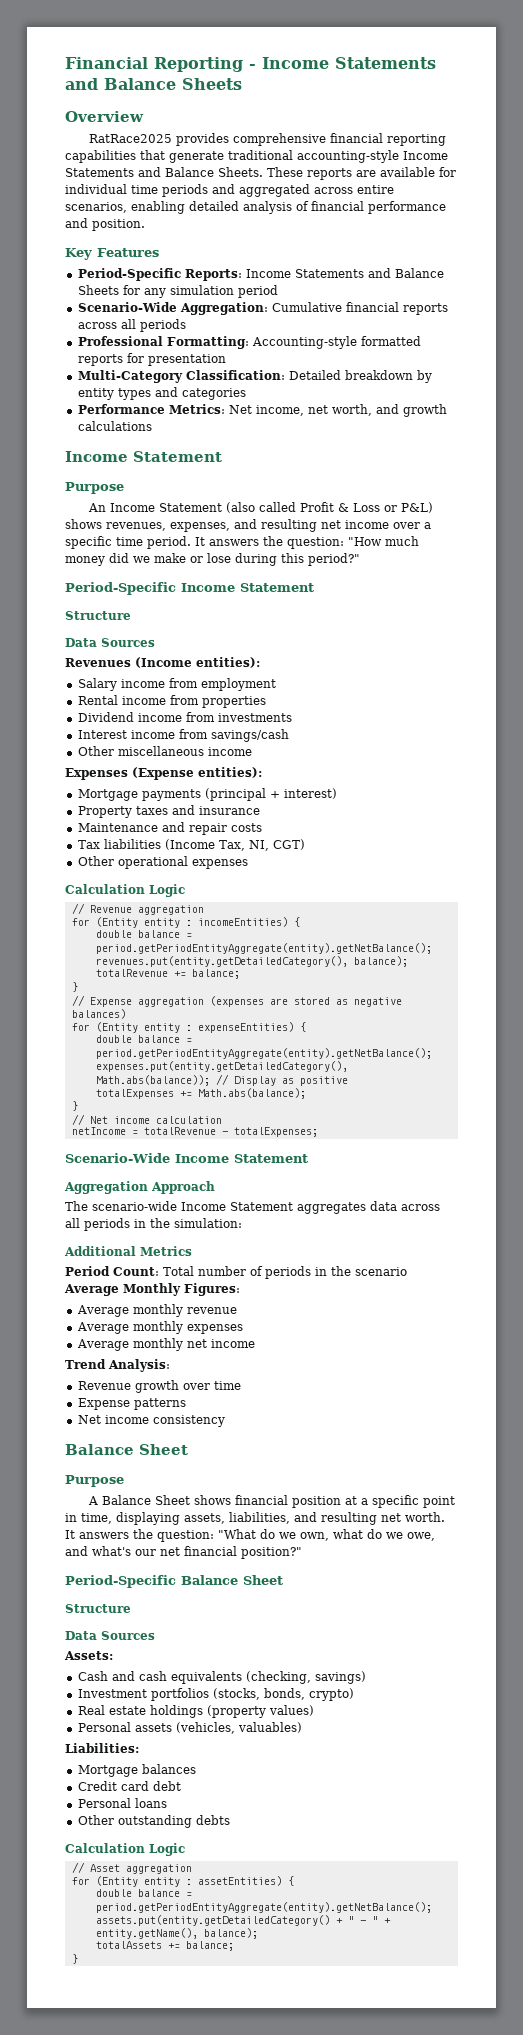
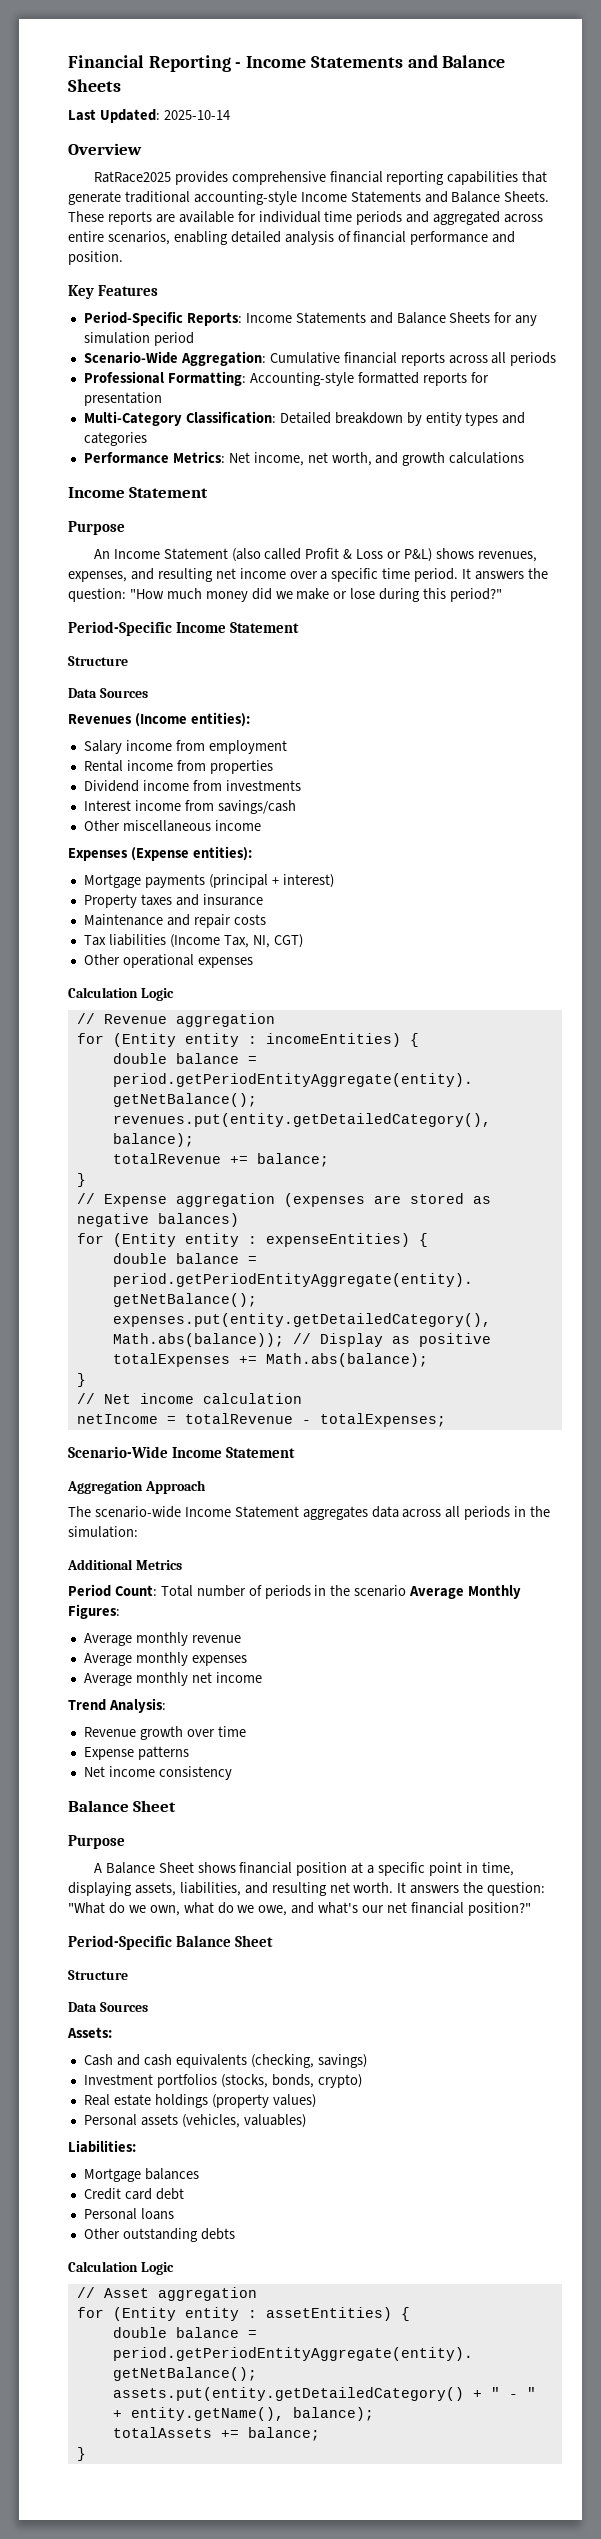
(242, 84) none -> [68,109,230,123] // Last Updated: 2025-10-14

